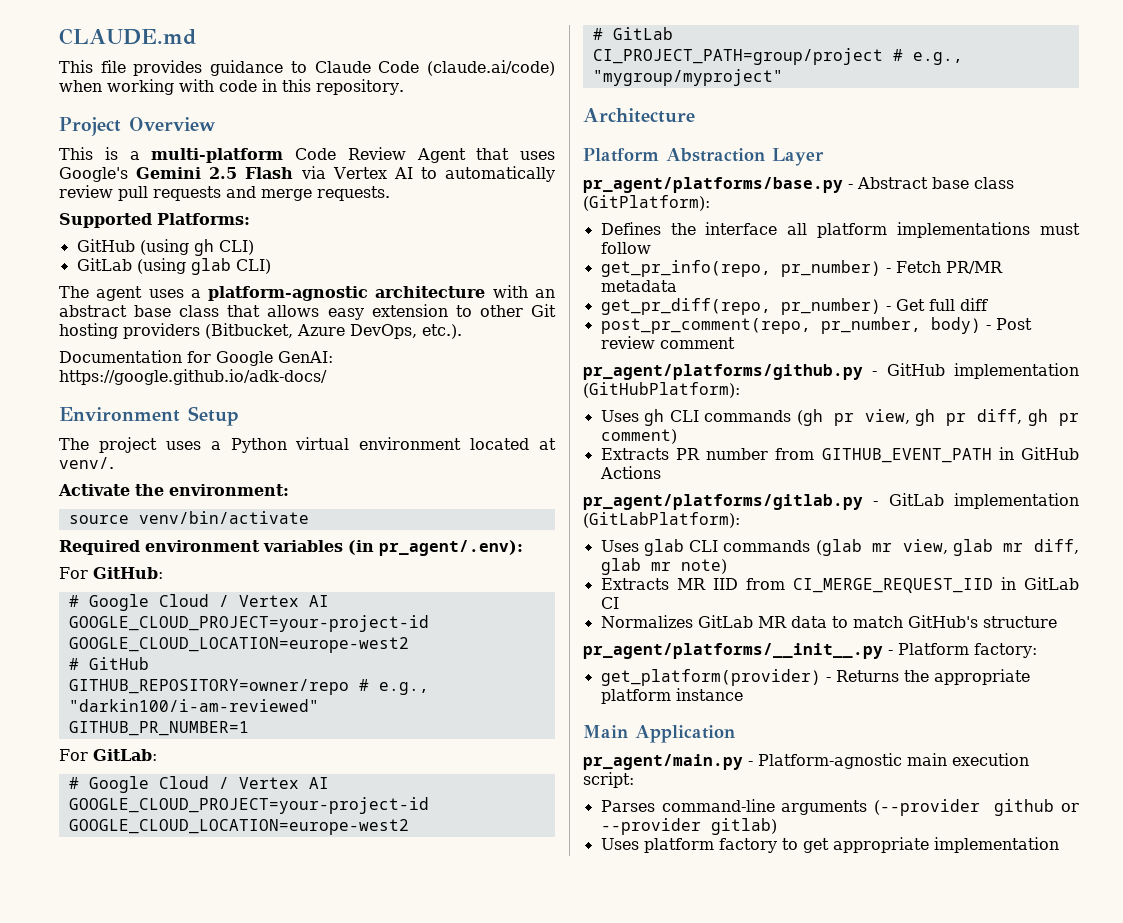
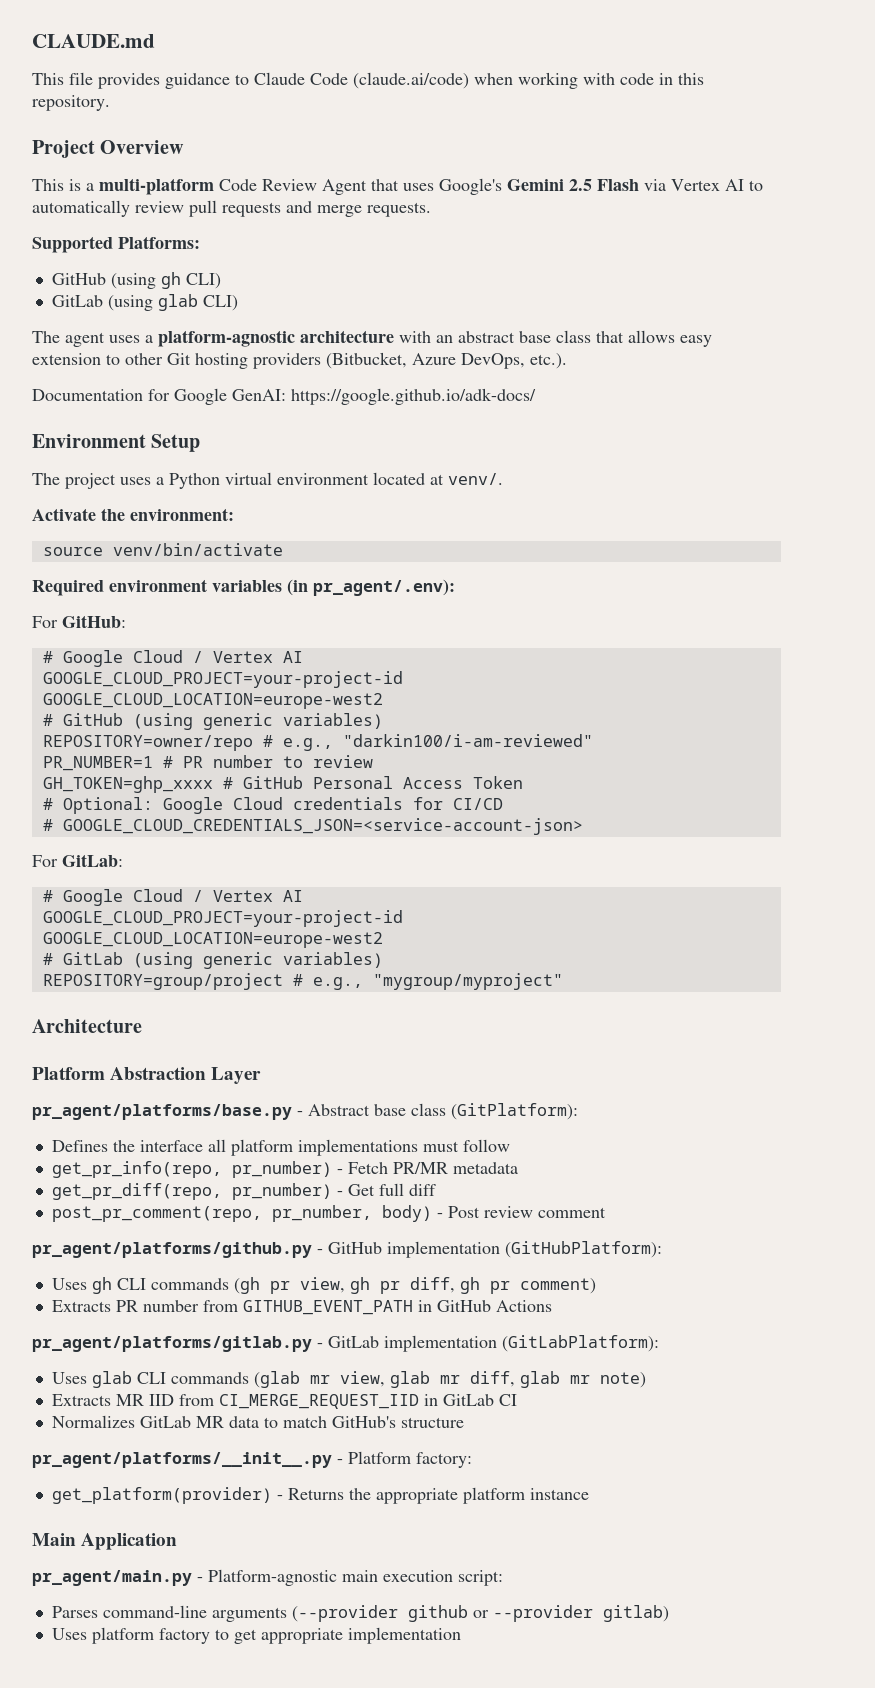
[68,679,349,695] // GITHUB_REPOSITORY=owner/repo -> [132,713,383,730] [42,735,253,751] (using generic variables) // REPOSITORY=owner/repo
[68,721,249,736] GITHUB_PR_NUMBER=1 -> [42,755,373,771] [42,776,523,793] [42,797,503,814] [42,818,583,835] PR_NUMBER=1 # PR number to review // GH_TOKEN=ghp_xxxx # GitHub Personal Access Token // # Optional: Google Cloud credentials for CI/CD // # GOOGLE_CLOUD_CREDENTIALS_JSON=<service-account-json>
[592,48,883,65] // CI_PROJECT_PATH=group/project -> [132,952,383,969] [42,973,283,990] (using generic variables) // REPOSITORY=group/project

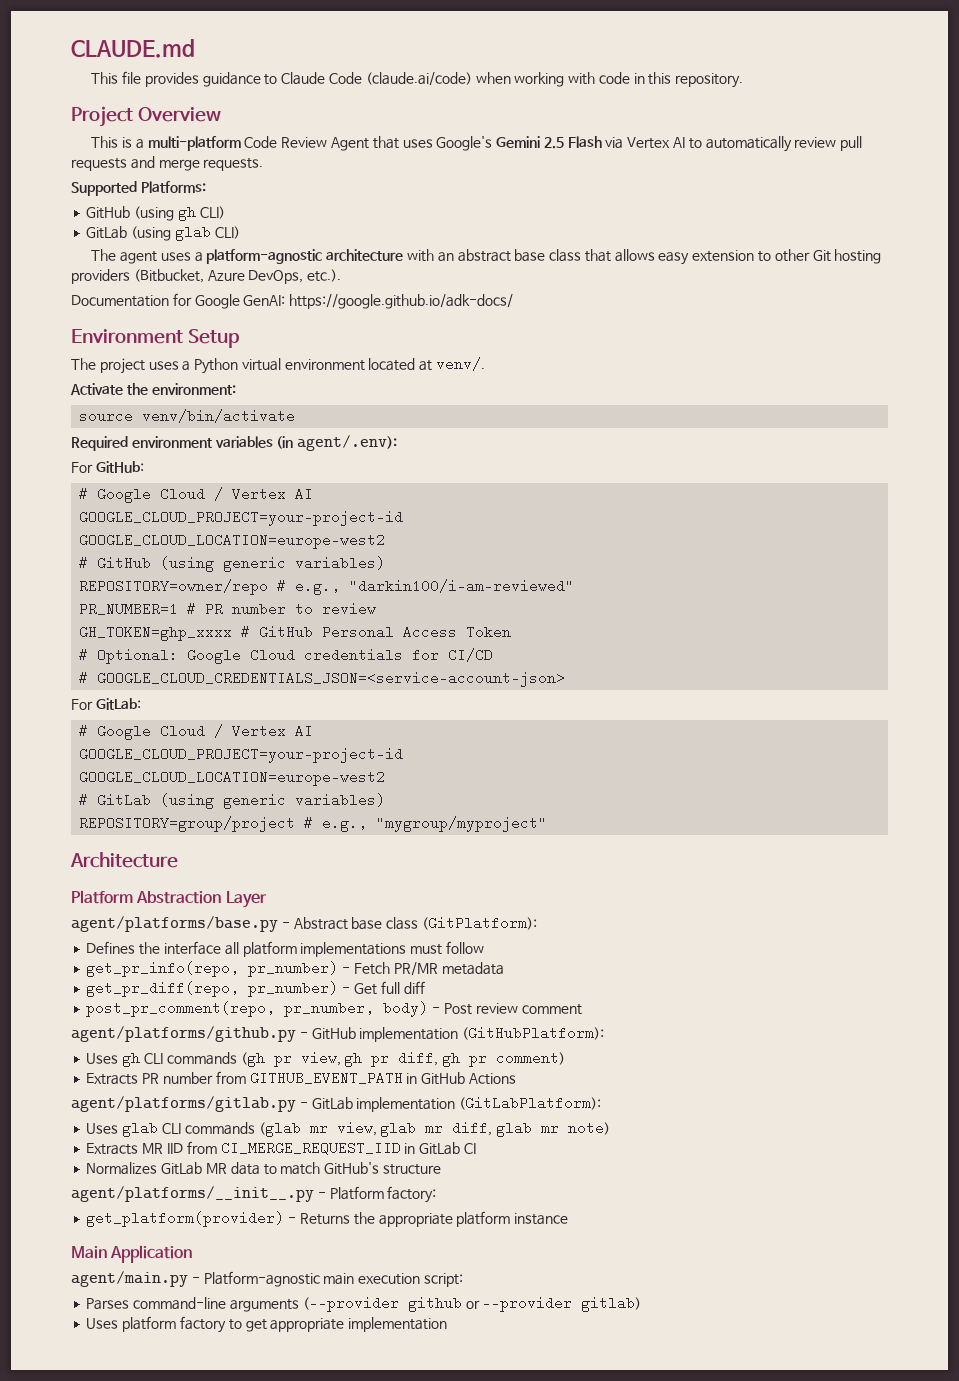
[313,579,455,596] pr_agent/.env): -> [297,435,398,451] agent/.env):
[32,1104,292,1120] pr_agent/platforms/base.py -> [71,916,278,932] agent/platforms/base.py
[32,1242,312,1258] pr_agent/platforms/github.py -> [71,1026,296,1042] agent/platforms/github.py
[32,1336,312,1352] pr_agent/platforms/gitlab.py -> [71,1096,296,1112] agent/platforms/gitlab.py
[32,1452,332,1468] pr_agent/platforms/__init__.py -> [71,1186,314,1202] agent/platforms/__init__.py
[32,1570,192,1586] pr_agent/main.py -> [71,1271,188,1287] agent/main.py

